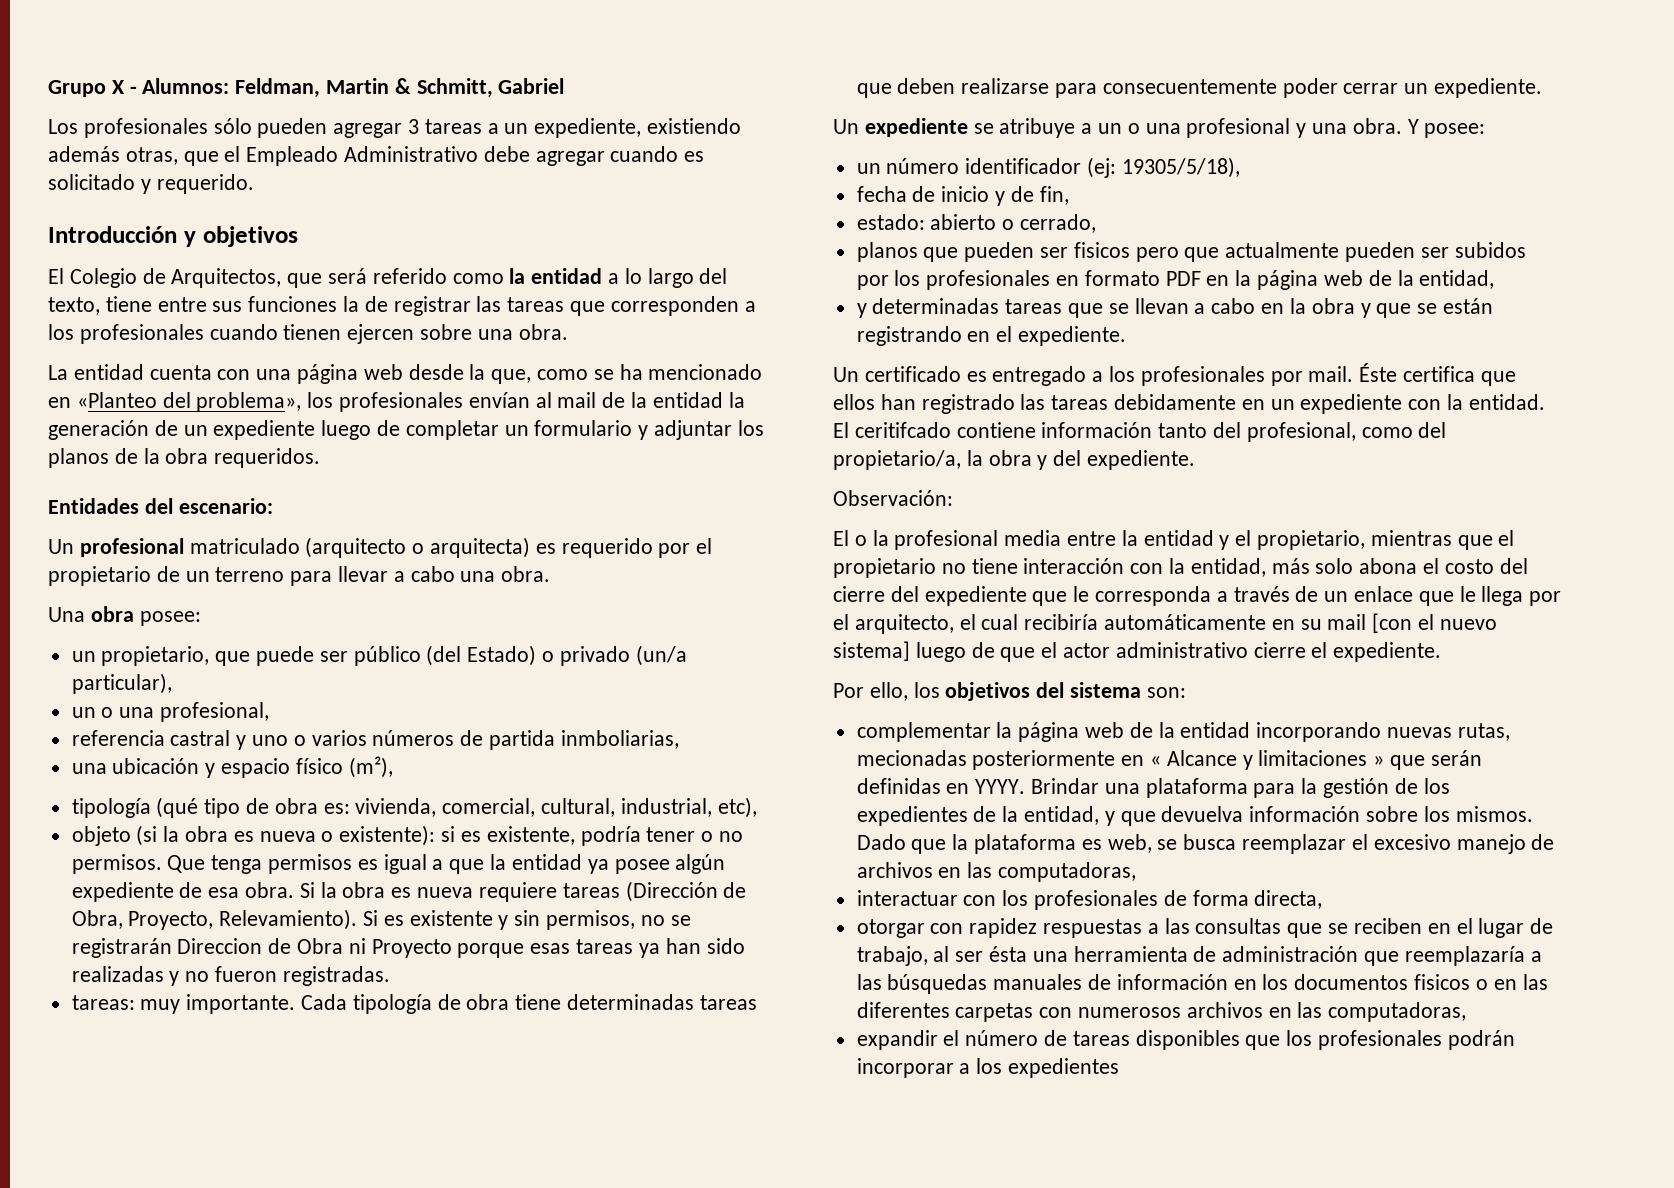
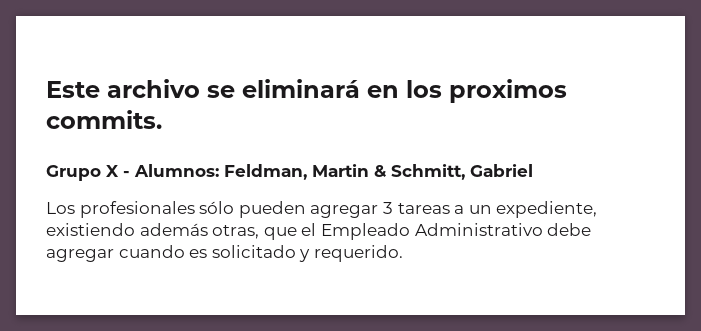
(48, 88) none -> [46,79,567,103] [46,110,162,129] Este archivo se eliminará en los proximos commits. //
[48,226,298,247] [48,268,728,288] [48,296,756,316] [48,324,568,344] [48,364,763,384] [48,392,745,412] [48,420,764,440] [48,448,321,468] [48,498,273,514] [48,537,713,558] [48,566,551,586] [48,606,201,626] [71,645,687,666] [71,673,172,694] [71,702,270,722] [71,730,679,750] [71,756,393,778] [71,797,757,818] [71,825,743,846] [71,854,726,874] [71,881,747,902] [71,909,691,930] [71,938,745,958] [71,966,390,986] [71,994,757,1014] [856,78,1543,98] [833,118,1486,138] [856,157,1240,178] [856,186,1069,206] [856,214,1097,233] [856,242,1526,262] [856,270,1495,290] [856,298,1493,318] [856,326,1127,346] [833,363,1516,386] [833,394,1545,414] [833,422,1447,442] [833,450,1196,470] [833,490,953,506] [833,530,1515,550] [833,558,1528,578] [833,586,1562,606] [833,613,1497,634] [833,641,1442,662] [833,682,1186,701] [856,722,1510,742] [856,750,1482,770] [856,778,1450,798] [856,806,1533,826] [856,834,1555,854] [856,862,1137,882] [856,890,1323,910] [856,918,1554,938] [856,946,1542,966] [856,974,1548,994] [856,1002,1467,1022] [856,1030,1515,1050] [856,1058,1120,1078] // Introducción y objetivos // El Colegio de Arquitectos, que será referido como la entidad a lo largo del texto, tiene entre sus funciones la de registrar las tareas que corresponden a los profesionales cuando tienen ejercen sobre una obra. // La entidad cuenta con una página web desde la que, como se ha mencionado en «Planteo del problema», los profesionales envían al mail de la entidad la generación de un expediente luego de completar un formulario y adjuntar los planos de la obra requeridos. // Entidades del escenario: // Un profesional matriculado (arquitecto o arquitecta) es requerido por el propietario de un terreno para llevar a cabo una obra. // Una obra posee: // un propietario, que puede ser público (del Estado) o privado (un/a particular), // un o una profesional, // referencia castral y uno o varios números de partida inmboliarias, // una ubicación y espacio físico (m²), // tipología (qué tipo de obra es: vivienda, comercial, cultural, industrial, etc), // objeto (si la obra es nueva o existente): si es existente, podría tener o no permisos. Que tenga permisos es igual a que la entidad ya posee algún expediente de esa obra. Si la obra es nueva requiere tareas (Dirección de Obra, Proyecto, Relevamiento). Si es existente y sin permisos, no se registrarán Direccion de Obra ni Proyecto porque esas tareas ya han sido realizadas y no fueron registradas. // tareas: muy importante. Cada tipología de obra tiene determinadas tareas que deben realizarse para consecuentemente poder cerrar un expediente. // Un expediente se atribuye a un o una profesional y una obra. Y posee: // un número identificador (ej: 19305/5/18), // fecha de inicio y de fin, // estado: abierto o cerrado, // planos que pueden ser fisicos pero que actualmente pueden ser subidos por los profesionales en formato PDF en la página web de la entidad, // y determinadas tareas que se llevan a cabo en la obra y que se están registrando en el expediente. // Un certificado es entregado a los profesionales por mail. Éste certifica que ellos han registrado las tareas debidamente en un expediente con la entidad. El ceritifcado contiene información tanto del profesional, como del propietario/a, la obra y del expediente. // Observación: // El o la profesional media entre la entidad y el propietario, mientras que el propietario no tiene interacción con la entidad, más solo abona el costo del cierre del expediente que le corresponda a través de un enlace que le llega por el arquitecto, el cual recibiría automáticamente en su mail [con el nuevo sistema] luego de que el actor administrativo cierre el expediente. // Por ello, los objetivos del sistema son: // complementar la página web de la entidad incorporando nuevas rutas, mecionadas posteriormente en « Alcance y limitaciones » que serán definidas en YYYY. Brindar una plataforma para la gestión de los expedientes de la entidad, y que devuelva información sobre los mismos. Dado que la plataforma es web, se busca reemplazar el excesivo manejo de archivos en las computadoras, // interactuar con los profesionales de forma directa, // otorgar con rapidez respuestas a las consultas que se reciben en el lugar de trabajo, al ser ésta una herramienta de administración que reemplazaría a las búsquedas manuales de información en los documentos fisicos o en las diferentes carpetas con numerosos archivos en las computadoras, // expandir el número de tareas disponibles que los profesionales podrán incorporar a los expedientes -> (403, 253) none

